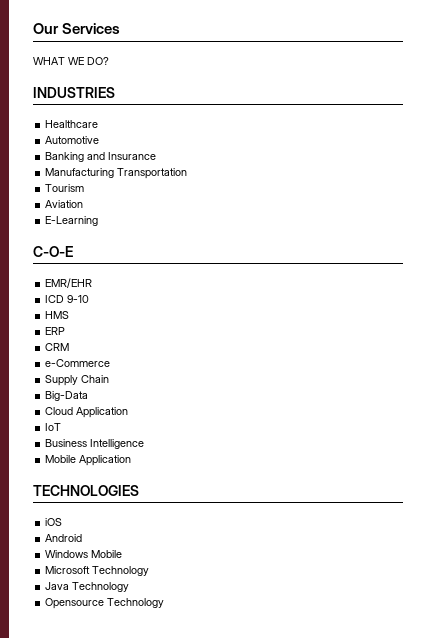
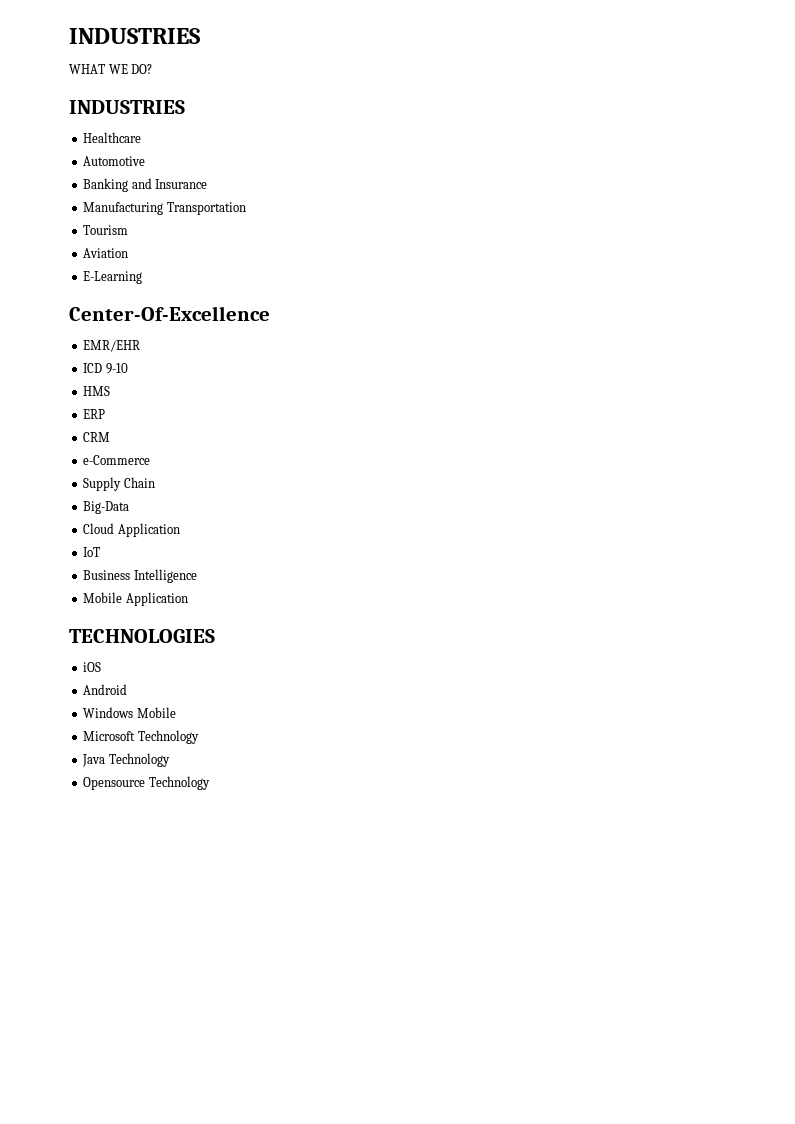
[33,23,121,34] Our Services -> [69,28,200,44] INDUSTRIES
[33,246,73,257] C-O-E -> [69,306,270,321] Center-Of-Excellence

